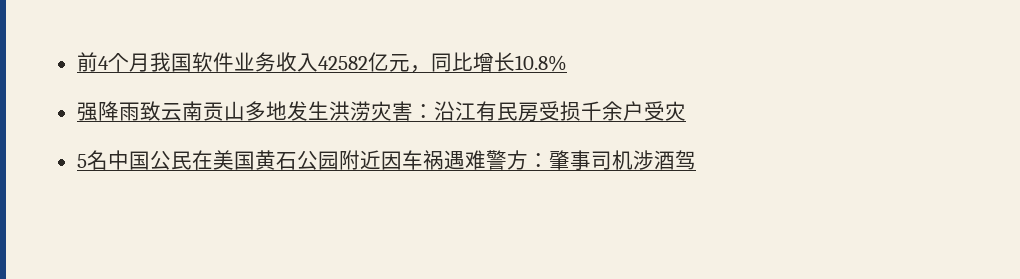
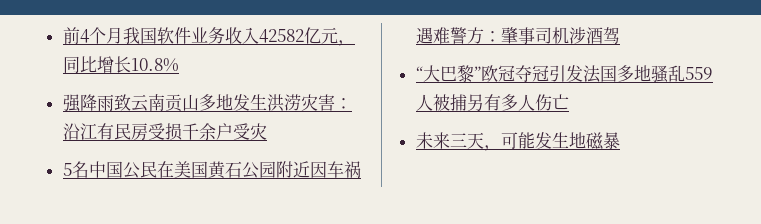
(696, 160) none -> [415,65,713,83] [415,94,569,111] [415,132,620,151] // “大巴黎”欧冠夺冠引发法国多地骚乱559人被捕另有多人伤亡 // 未来三天，可能发生地磁暴

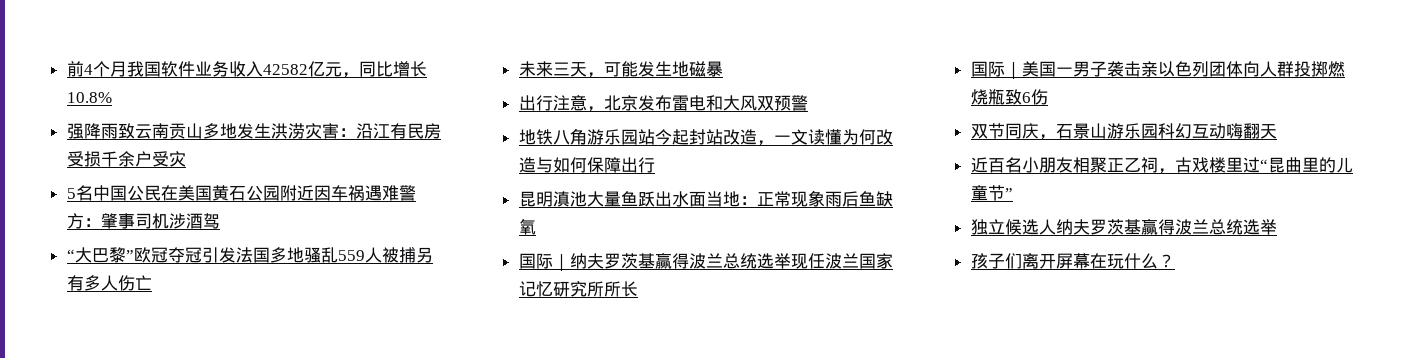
(620, 140) none -> [518,95,808,112] [518,128,893,146] [518,157,655,173] [518,190,893,207] [518,219,536,235] [518,252,893,272] [518,281,638,297] [970,61,1345,80] [970,89,1048,105] [970,123,1277,140] [970,157,1353,174] [970,185,1013,201] [970,218,1277,235] [970,253,1175,269] // 出行注意，北京发布雷电和大风双预警 // 地铁八角游乐园站今起封站改造，一文读懂为何改造与如何保障出行 // 昆明滇池大量鱼跃出水面当地：正常现象雨后鱼缺氧 // 国际｜纳夫罗茨基赢得波兰总统选举现任波兰国家记忆研究所所长 // 国际｜美国一男子袭击亲以色列团体向人群投掷燃烧瓶致6伤 // 双节同庆，石景山游乐园科幻互动嗨翻天 // 近百名小朋友相聚正乙祠，古戏楼里过“昆曲里的儿童节” // 独立候选人纳夫罗茨基赢得波兰总统选举 // 孩子们离开屏幕在玩什么？

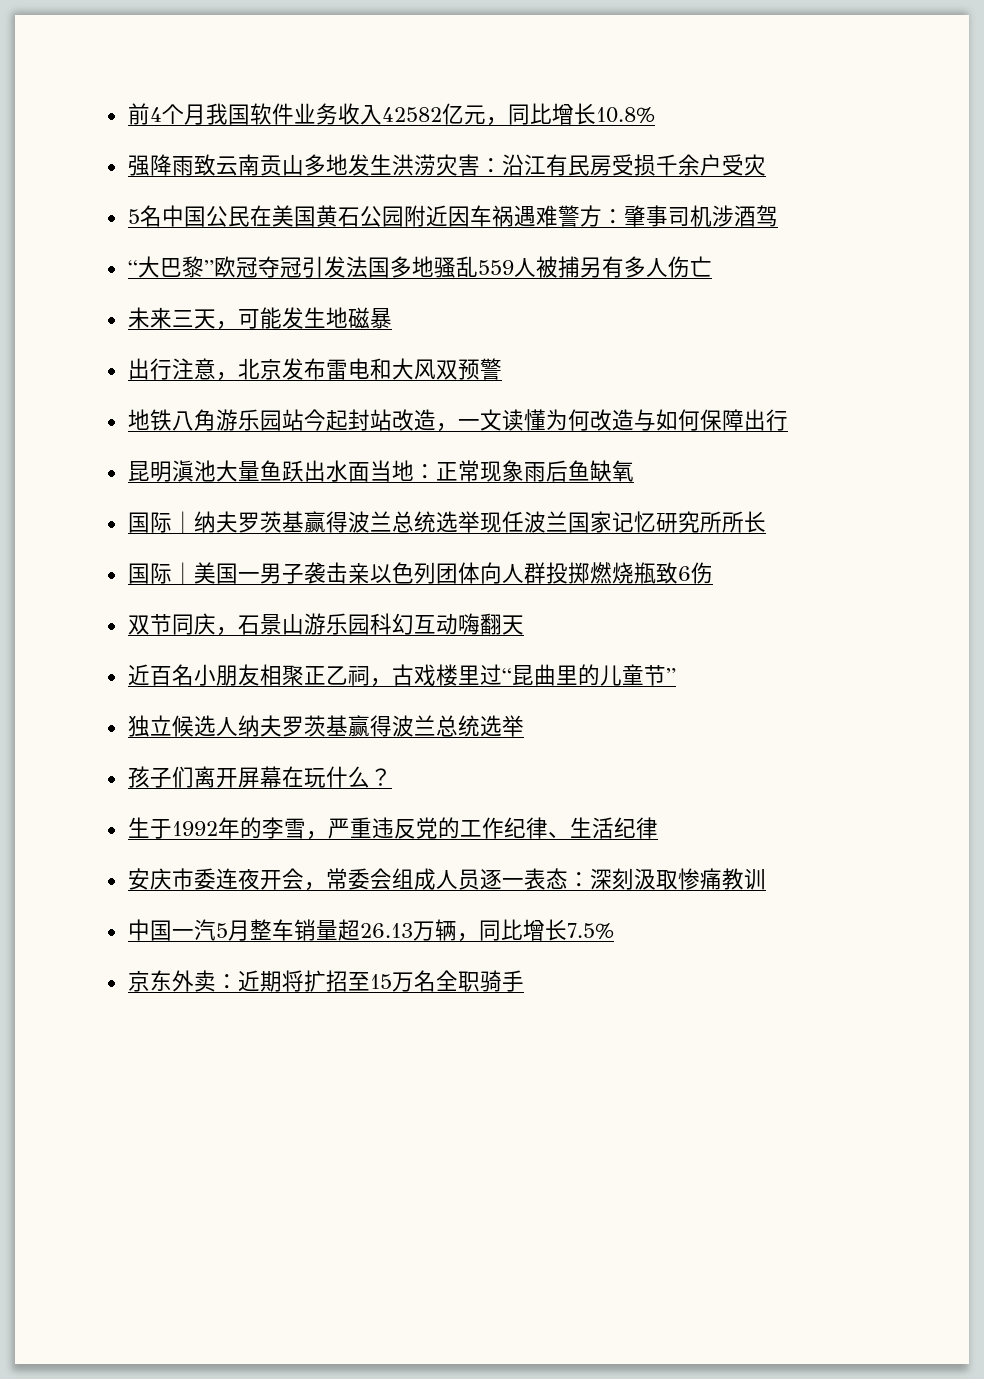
(1175, 261) none -> [127,817,658,840] [127,868,766,891] [127,919,614,942] [127,970,524,992] // 生于1992年的李雪，严重违反党的工作纪律、生活纪律 // 安庆市委连夜开会，常委会组成人员逐一表态：深刻汲取惨痛教训 // 中国一汽5月整车销量超26.13万辆，同比增长7.5% // 京东外卖：近期将扩招至15万名全职骑手

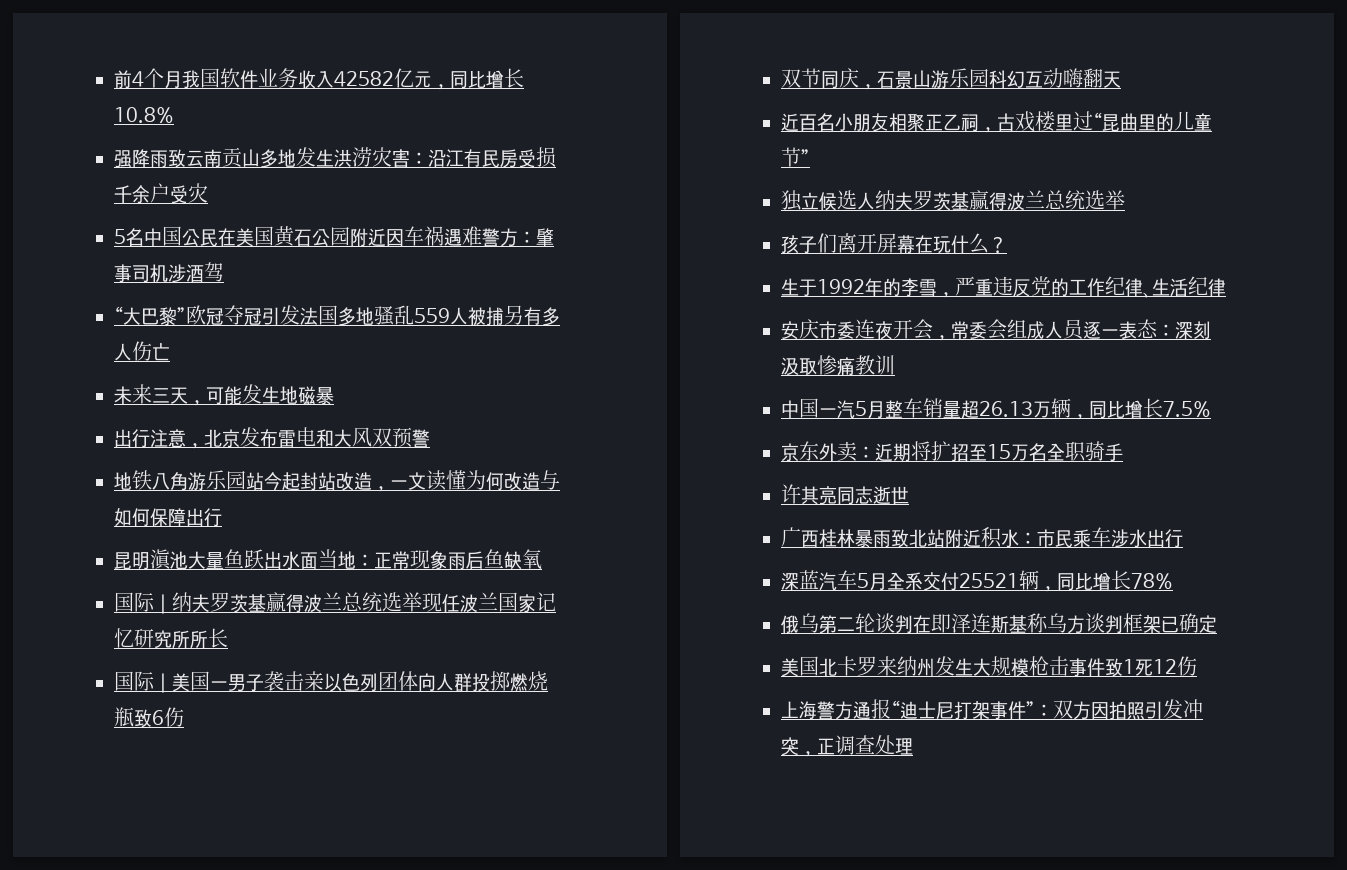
(524, 981) none -> [781,484,909,505] [781,527,1183,548] [781,570,1173,592] [781,613,1217,634] [781,656,1197,677] [781,699,1203,720] [781,735,913,757] // 许其亮同志逝世 // 广西桂林暴雨致北站附近积水：市民乘车涉水出行 // 深蓝汽车5月全系交付25521辆，同比增长78% // 俄乌第二轮谈判在即泽连斯基称乌方谈判框架已确定 // 美国北卡罗来纳州发生大规模枪击事件致1死12伤 // 上海警方通报“迪士尼打架事件”：双方因拍照引发冲突，正调查处理

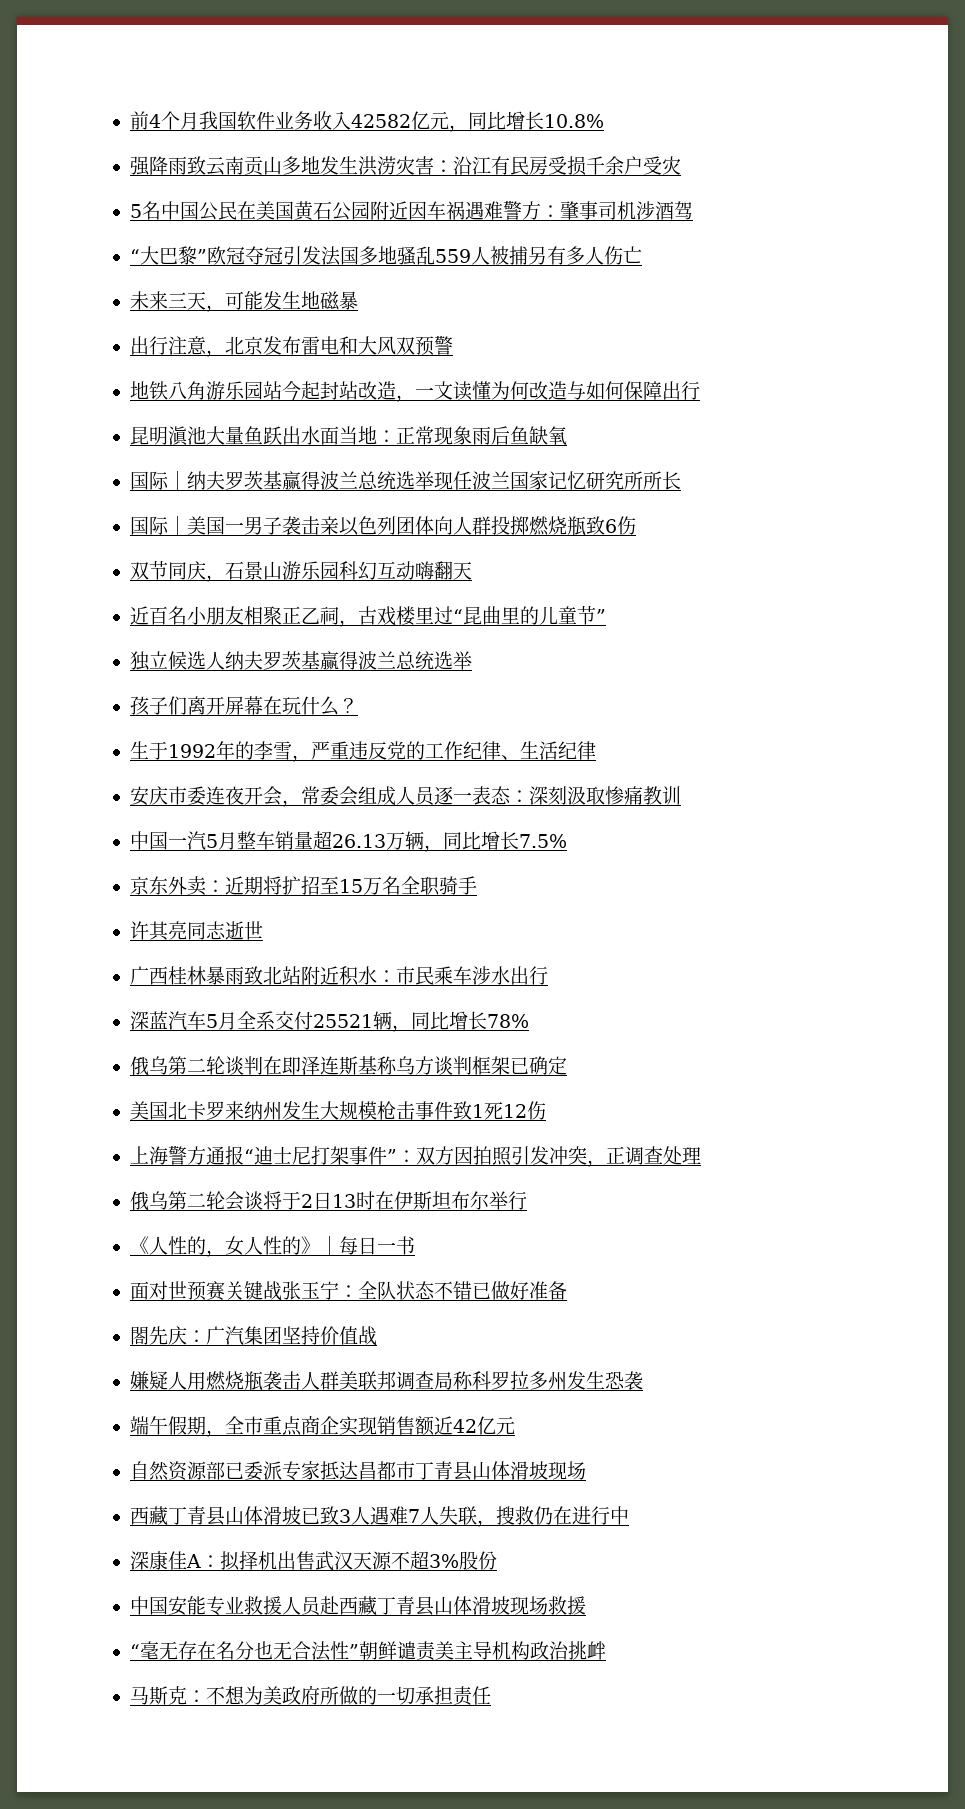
(913, 746) none -> [129,1191,527,1211] [129,1236,415,1257] [129,1281,567,1301] [129,1326,377,1346] [129,1371,643,1391] [129,1416,515,1437] [129,1461,586,1481] [129,1506,629,1527] [129,1551,497,1571] [129,1596,586,1616] [129,1641,606,1661] [129,1685,491,1706] // 俄乌第二轮会谈将于2日13时在伊斯坦布尔举行 // 《人性的，女人性的》｜每日一书 // 面对世预赛关键战张玉宁：全队状态不错已做好准备 // 閤先庆：广汽集团坚持价值战 // 嫌疑人用燃烧瓶袭击人群美联邦调查局称科罗拉多州发生恐袭 // 端午假期，全市重点商企实现销售额近42亿元 // 自然资源部已委派专家抵达昌都市丁青县山体滑坡现场 // 西藏丁青县山体滑坡已致3人遇难7人失联，搜救仍在进行中 // 深康佳A：拟择机出售武汉天源不超3%股份 // 中国安能专业救援人员赴西藏丁青县山体滑坡现场救援 // “毫无存在名分也无合法性”朝鲜谴责美主导机构政治挑衅 // 马斯克：不想为美政府所做的一切承担责任

